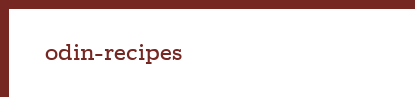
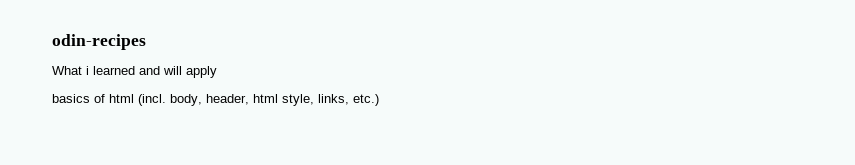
(182, 54) none -> [52,66,217,78] [52,94,379,106] // What i learned and will apply // basics of html (incl. body, header, html style, links, etc.)

